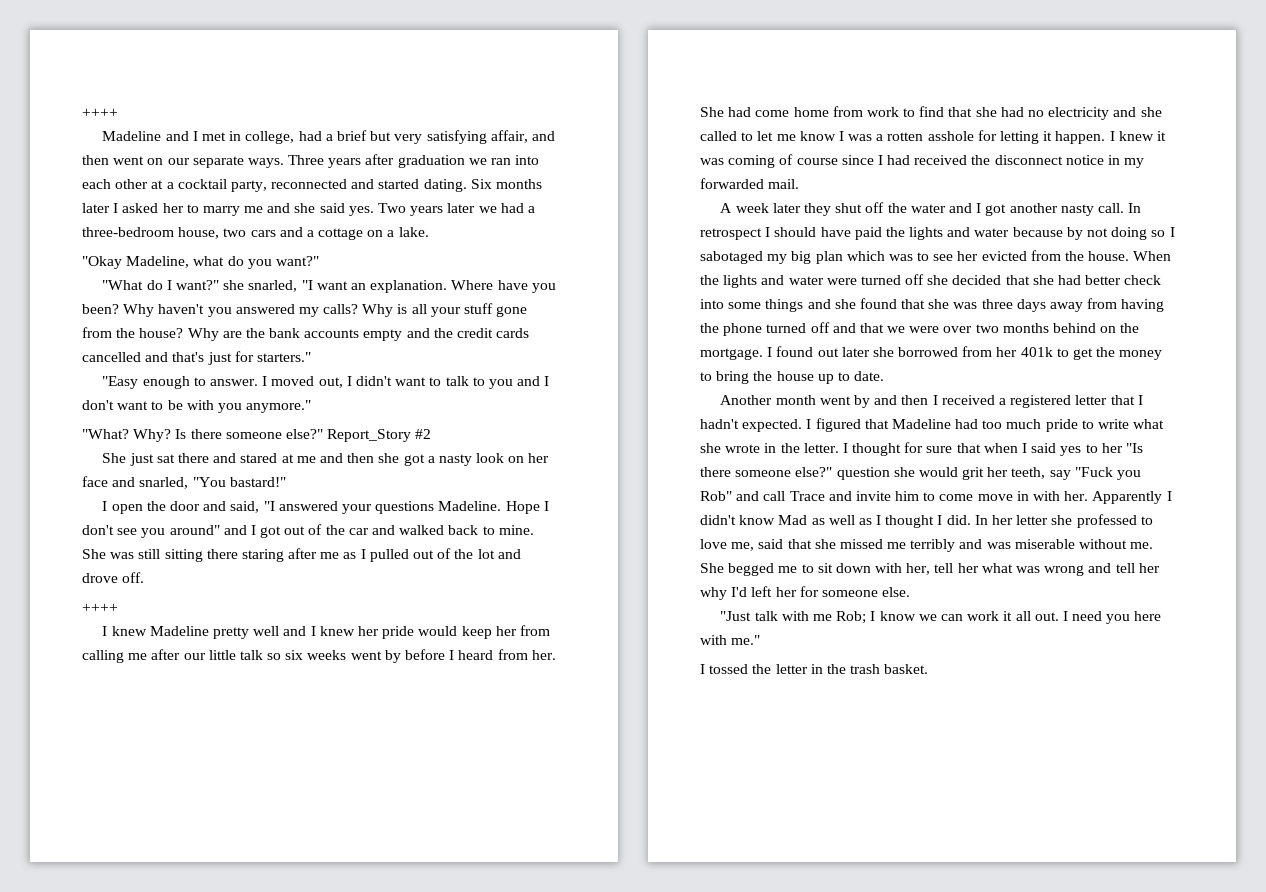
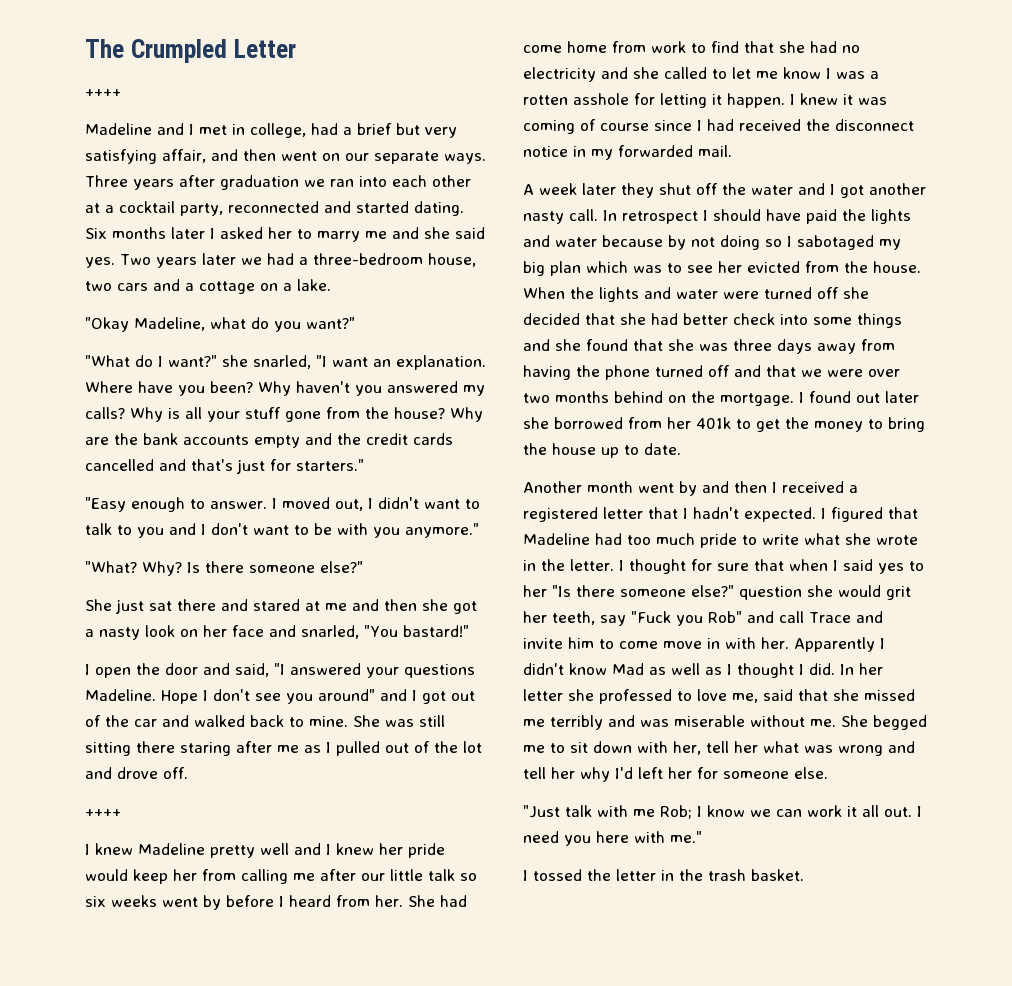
(82, 112) none -> [85,39,296,63] The Crumpled Letter //
[327,429,432,442] Report_Story #2 -> (363, 567) none

